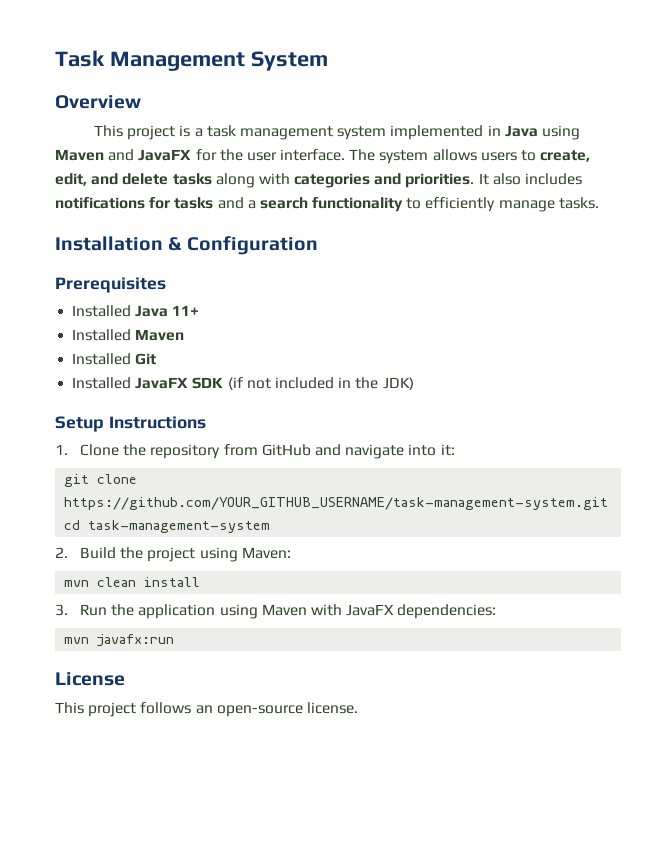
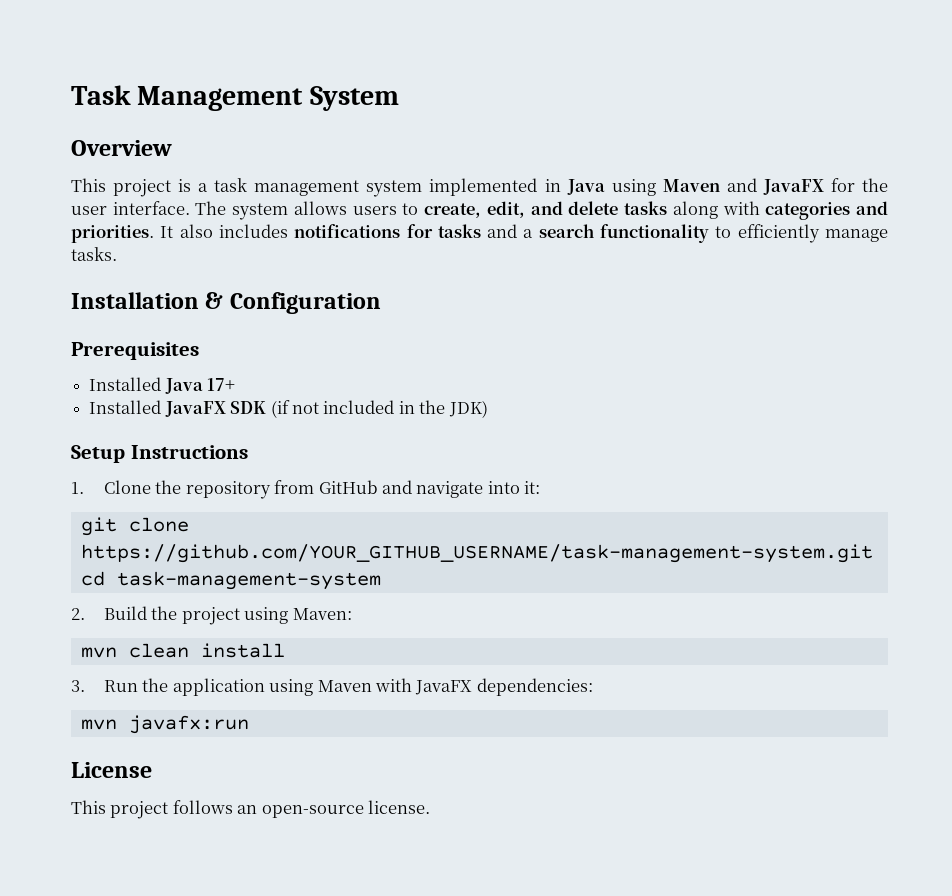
[172,305,200,316] [72,329,185,341] [72,353,157,365] 11+ // Installed Maven // Installed Git -> [207,378,236,391] 17+

